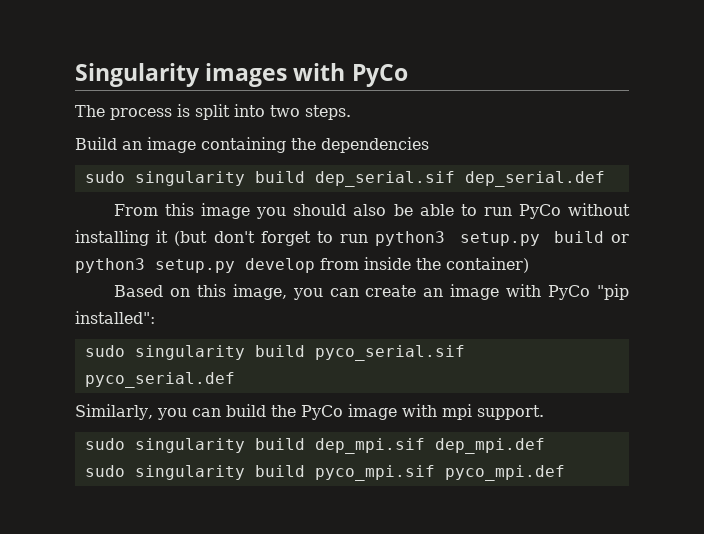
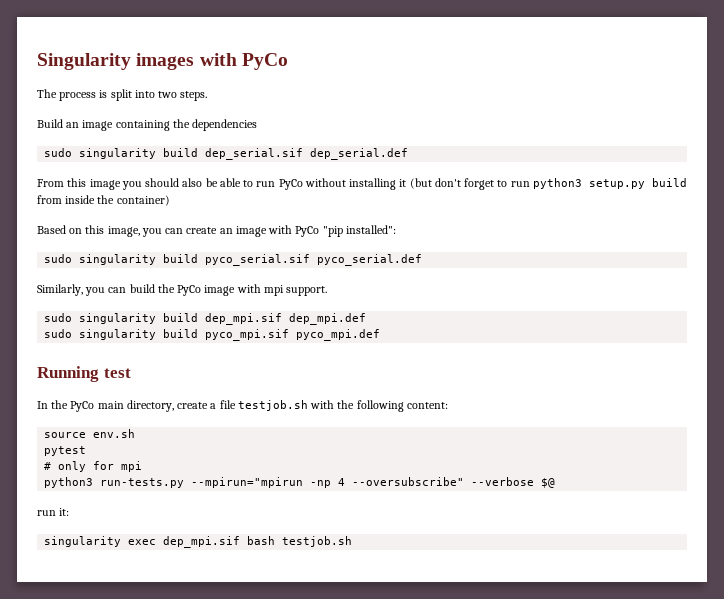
[610,234,629,243] [75,258,315,273] or python3 setup.py develop -> (687, 182) none
(565, 473) none -> [37,366,131,382] [37,400,448,412] [44,429,136,438] [44,446,87,456] [44,461,143,472] [44,477,556,488] [37,508,70,516] [44,536,353,548] // Running test // In the PyCo main directory, create a file testjob.sh with the following content: // source env.sh // pytest // # only for mpi // python3 run-tests.py --mpirun="mpirun -np 4 --oversubscribe" --verbose $@ // run it: // singularity exec dep_mpi.sif bash testjob.sh

